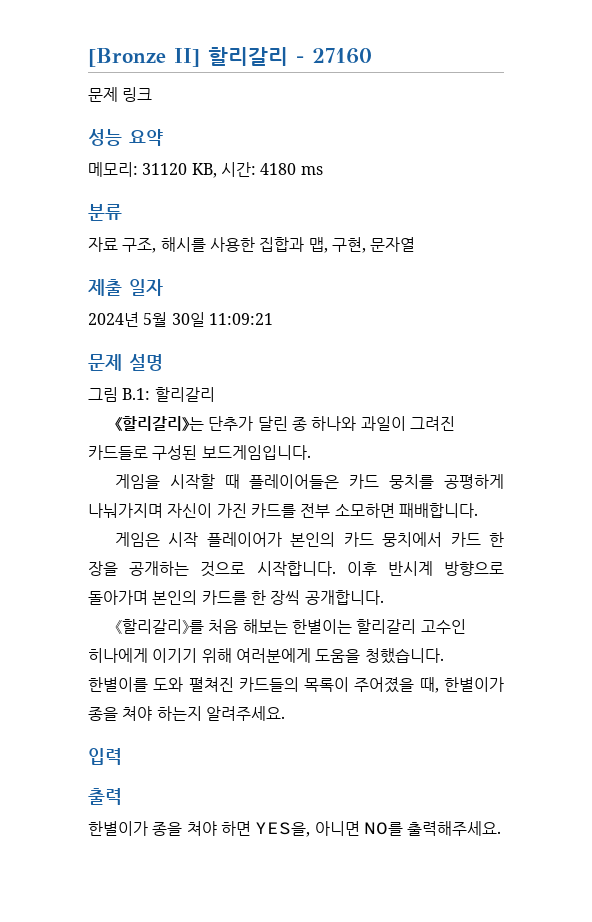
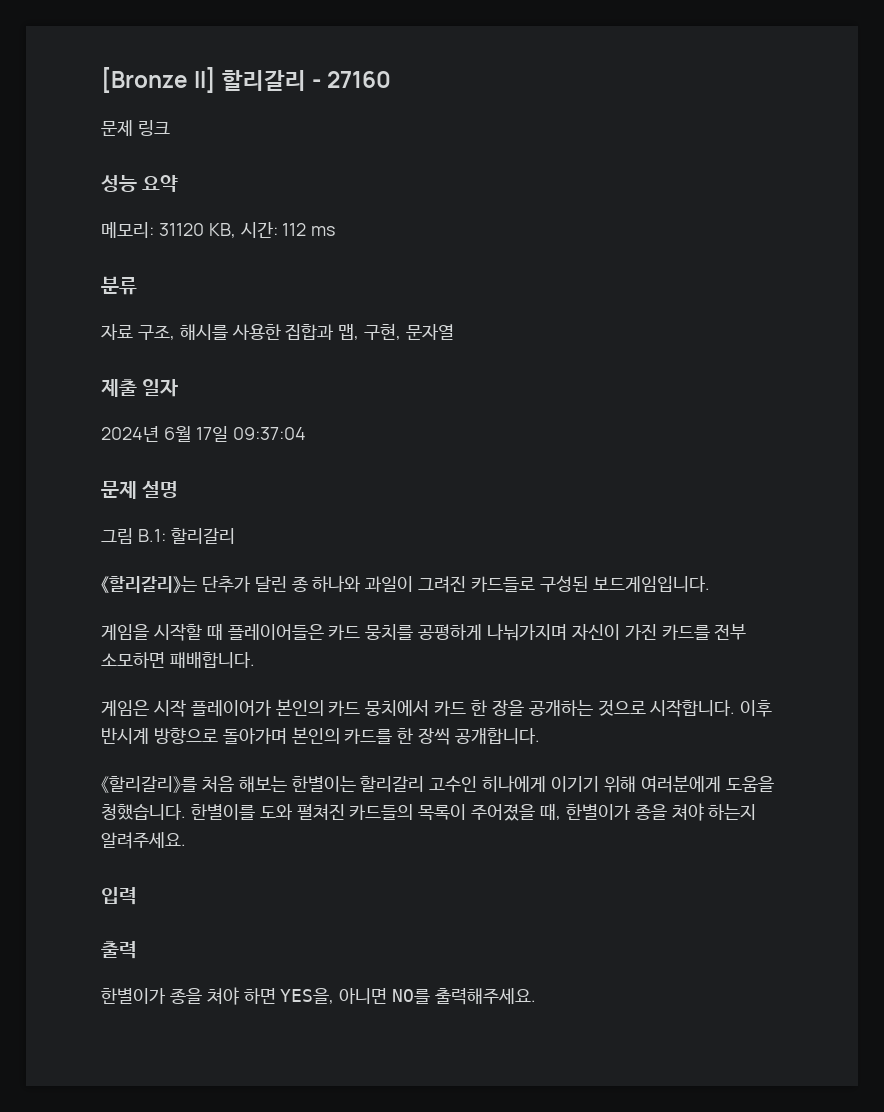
[260,163,297,175] 4180 -> [282,223,307,236] 112
[143,312,273,327] 5월 30일 11:09:21 -> [163,426,306,442] 6월 17일 09:37:04

